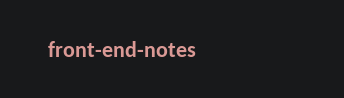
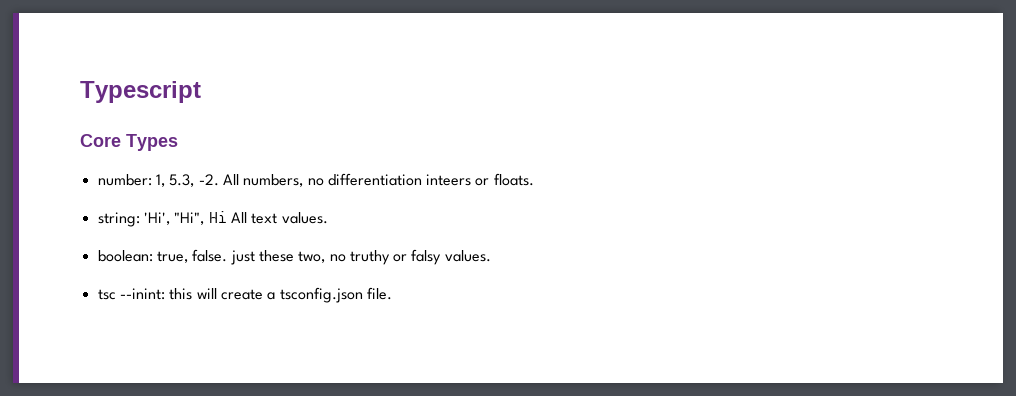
[48,41,196,57] front-end-notes -> [80,81,201,103] [80,134,178,151] [97,173,534,187] [97,211,328,227] [97,249,491,265] [97,287,392,303] Typescript // Core Types // number: 1, 5.3, -2. All numbers, no differentiation inteers or floats. // string: 'Hi', "Hi", Hi All text values. // boolean: true, false. just these two, no truthy or falsy values. // tsc --inint: this will create a tsconfig.json file.

